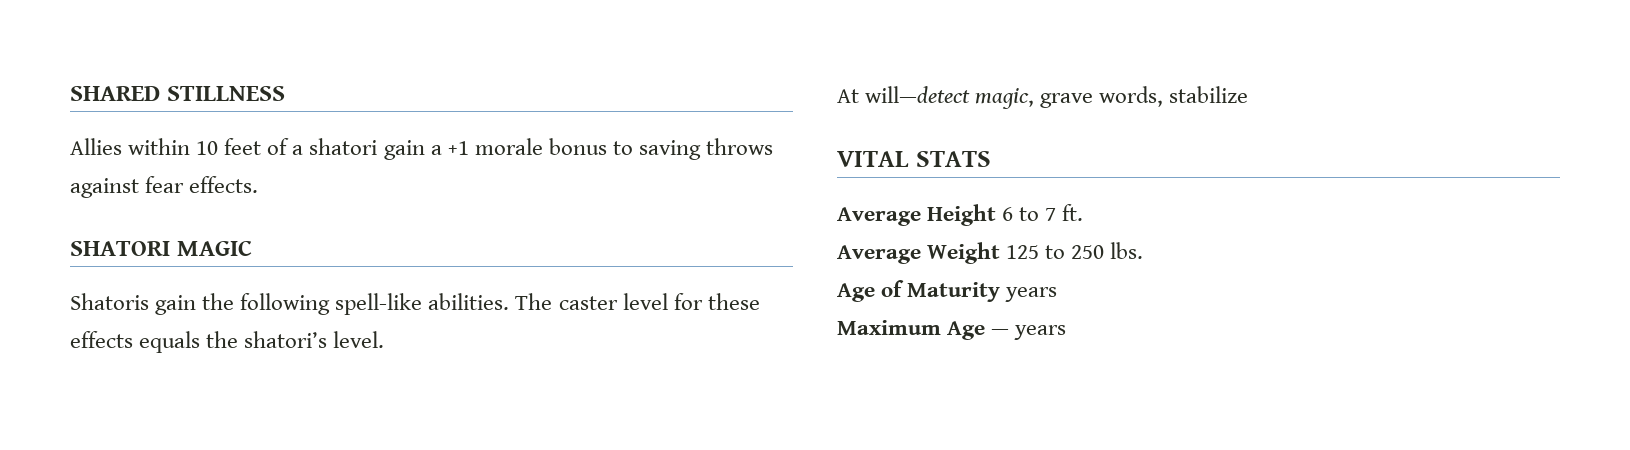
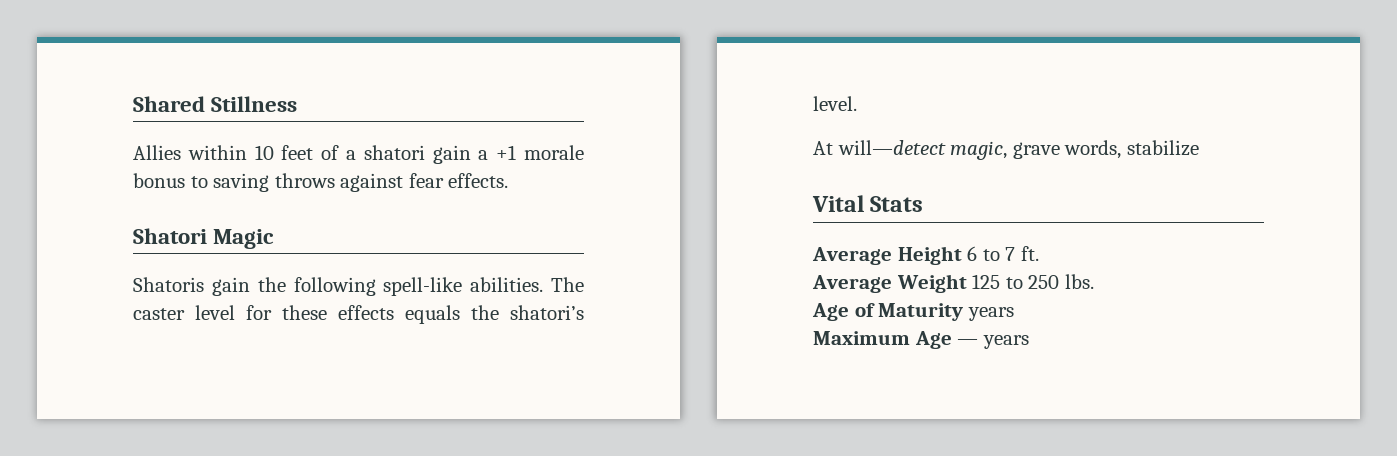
[70,86,285,101] SHARED STILLNESS -> [133,96,298,112] Shared Stillness
[70,240,252,256] SHATORI MAGIC -> [133,228,275,249] Shatori Magic
[837,151,992,167] VITAL STATS -> [812,195,924,212] Vital Stats

